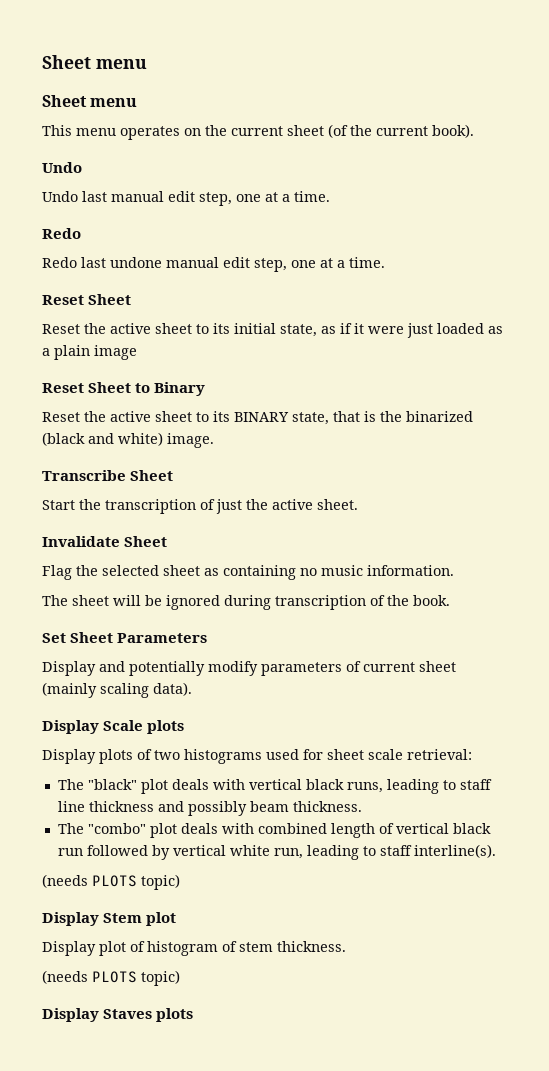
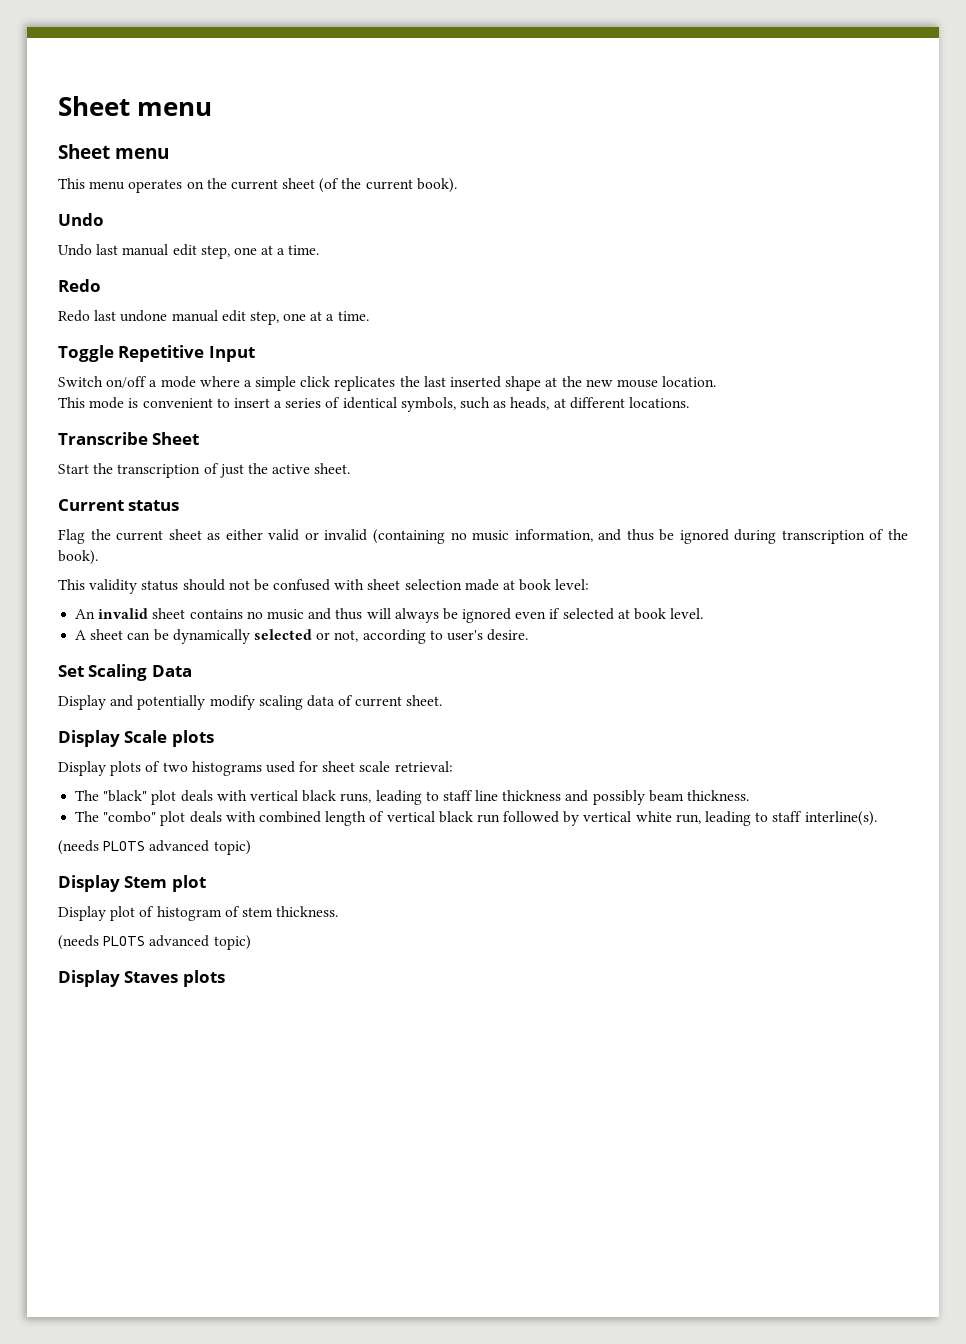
[42,294,132,305] [42,323,503,338] [42,345,137,360] [42,382,206,396] [42,411,473,425] [42,432,214,448] Reset Sheet // Reset the active sheet to its initial state, as if it were just loaded as a plain image // Reset Sheet to Binary // Reset the active sheet to its BINARY state, that is the binarized (black and white) image. -> [58,345,255,362] [58,376,717,391] [58,397,689,412] Toggle Repetitive Input // Switch on/off a mode where a simple click replicates the last inserted shape at the new mouse location. // This mode is convenient to insert a series of identical symbols, such as heads, at different locations.
[42,536,168,547] Invalidate Sheet -> [58,499,180,511] Current status
[102,565,159,576] selected -> [116,530,164,541] current
[223,565,454,580] [42,595,141,606] containing no music information. // The sheet will -> [225,529,654,544] either valid or invalid (containing no music information, and thus
[413,595,450,606] book. -> [58,550,98,565] [58,579,590,594] [75,608,704,623] [75,629,529,644] book). // This validity status should not be confused with sheet selection made at book level: // An invalid sheet contains no music and thus will always be ignored even if selected at book level. // A sheet can be dynamically selected or not, according to user's desire.
[70,632,208,643] Sheet Parameters -> [88,664,192,681] Scaling Data
[261,661,456,676] [42,682,192,698] parameters of current sheet (mainly scaling data). -> [258,695,443,710] scaling data of current sheet.
(137, 881) none -> [149,840,210,852] advanced
(137, 977) none -> [149,935,210,947] advanced

